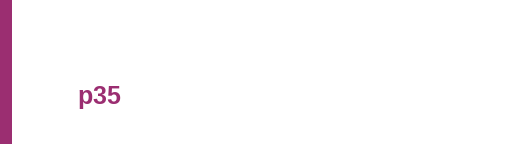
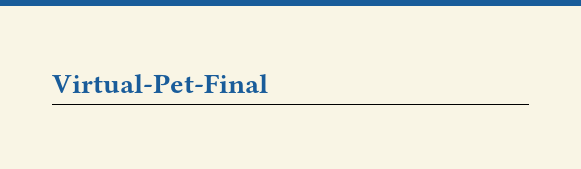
[78,86,121,109] p35 -> [52,74,268,93] Virtual-Pet-Final

